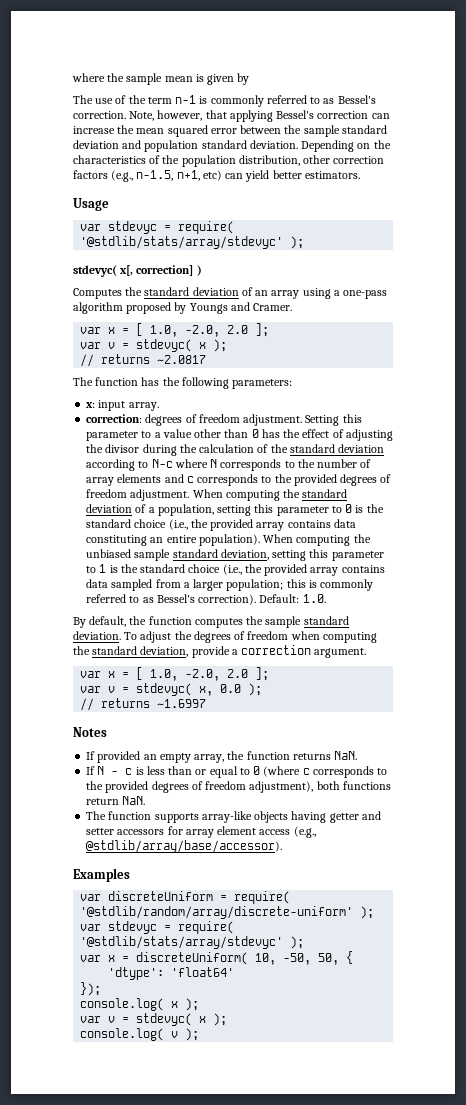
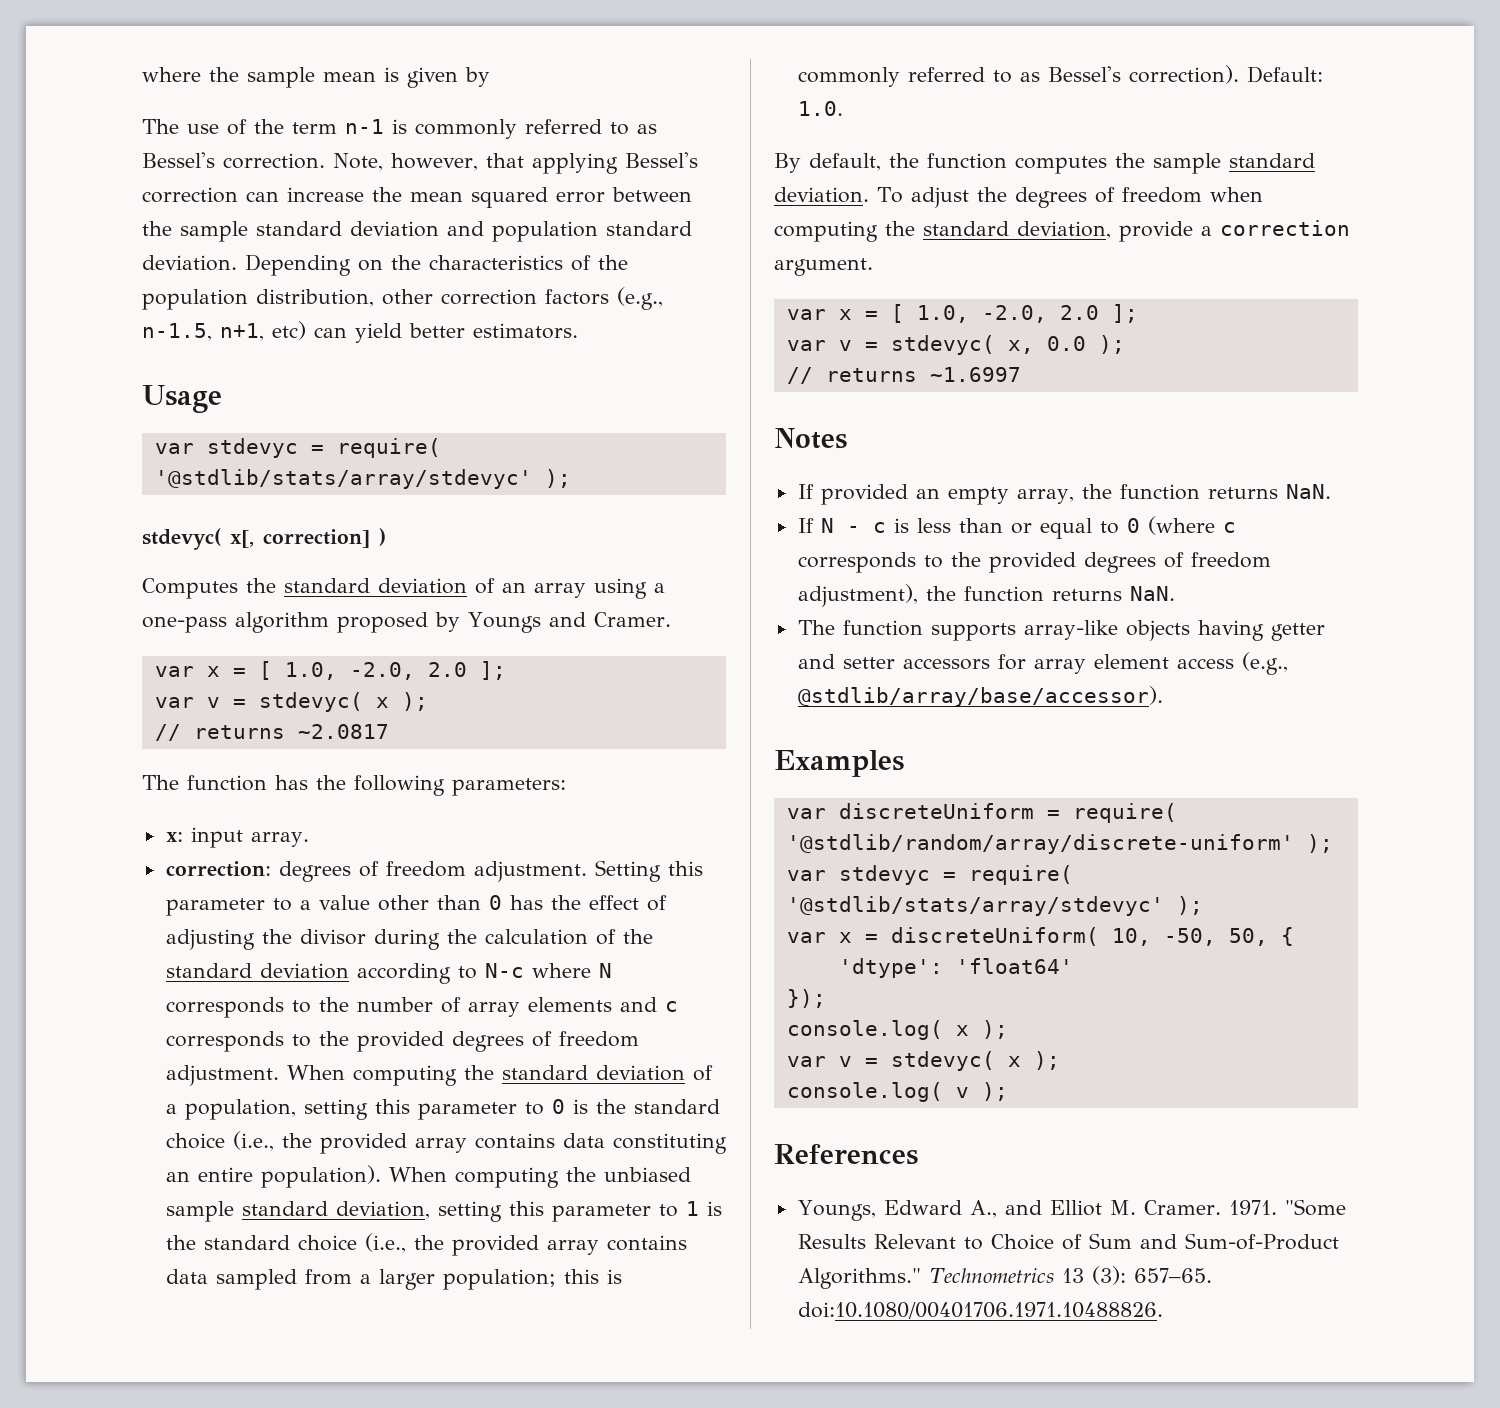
[316,781,391,790] [86,798,120,805] both functions return -> [925,586,1122,602] the function returns
(200, 1034) none -> [774,1144,918,1165] [797,1199,1346,1221] [797,1233,1339,1250] [797,1266,1212,1289] [797,1302,1163,1319] // References // Youngs, Edward A., and Elliot M. Cramer. 1971. "Some Results Relevant to Choice of Sum and Sum-of-Product Algorithms." Technometrics 13 (3): 657–65. doi:10.1080/00401706.1971.10488826.

